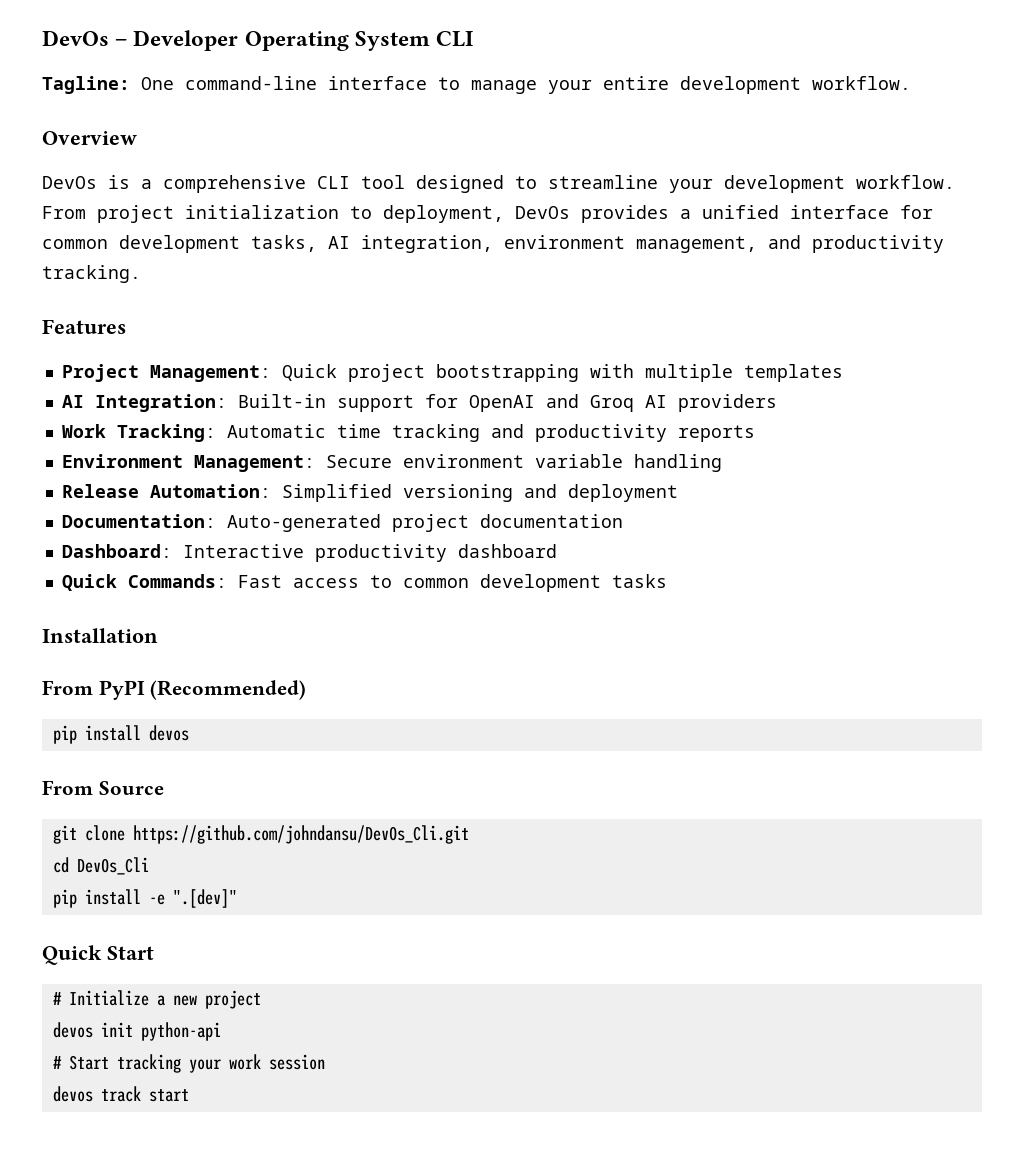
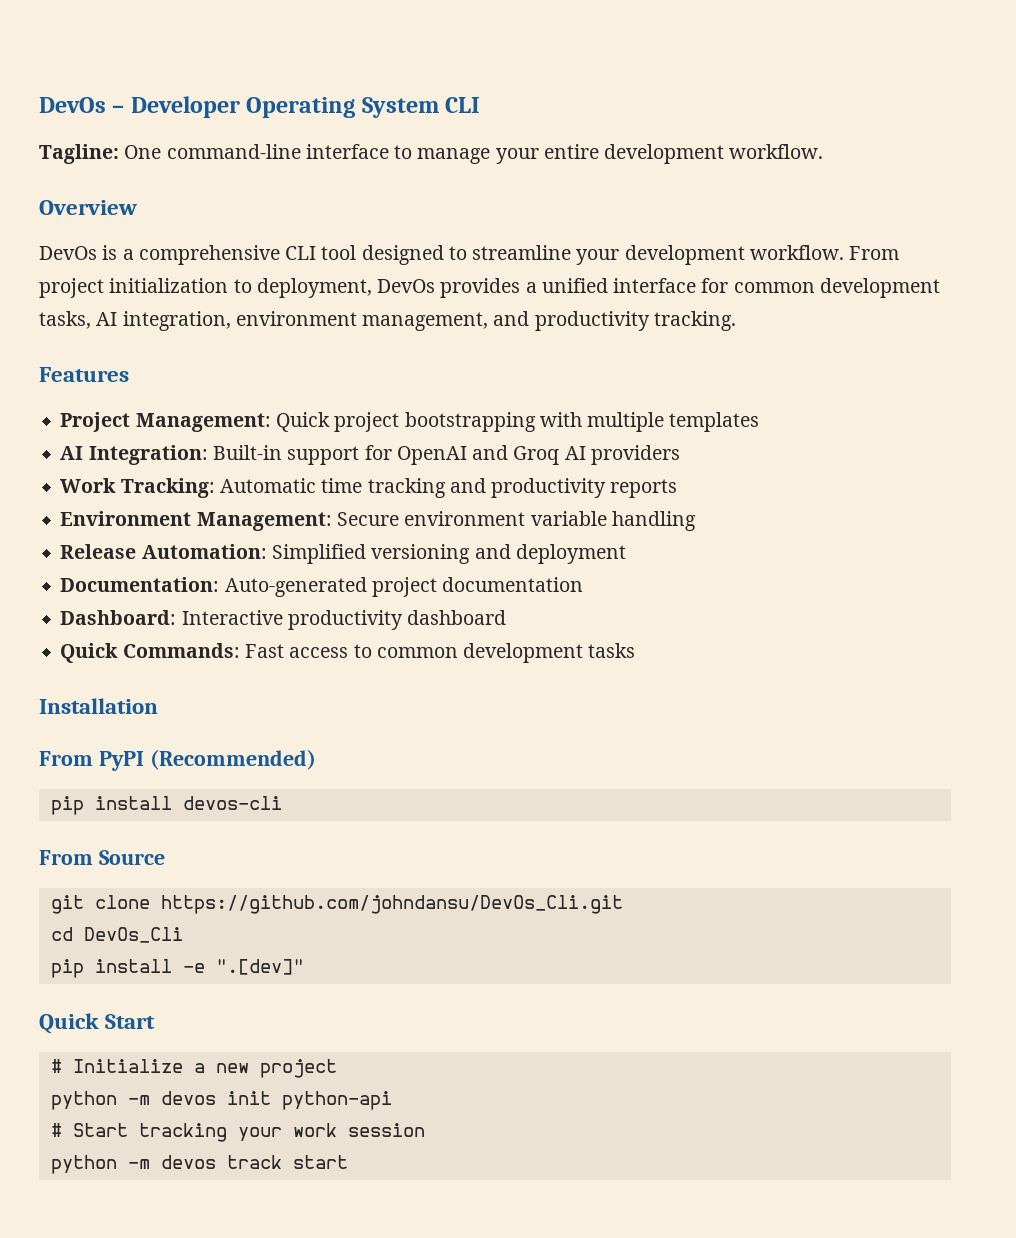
[148,725,189,741] devos -> [182,796,282,810] devos-cli
(261, 999) none -> [50,1091,150,1110] python -m
(325, 1062) none -> [50,1155,150,1174] python -m

